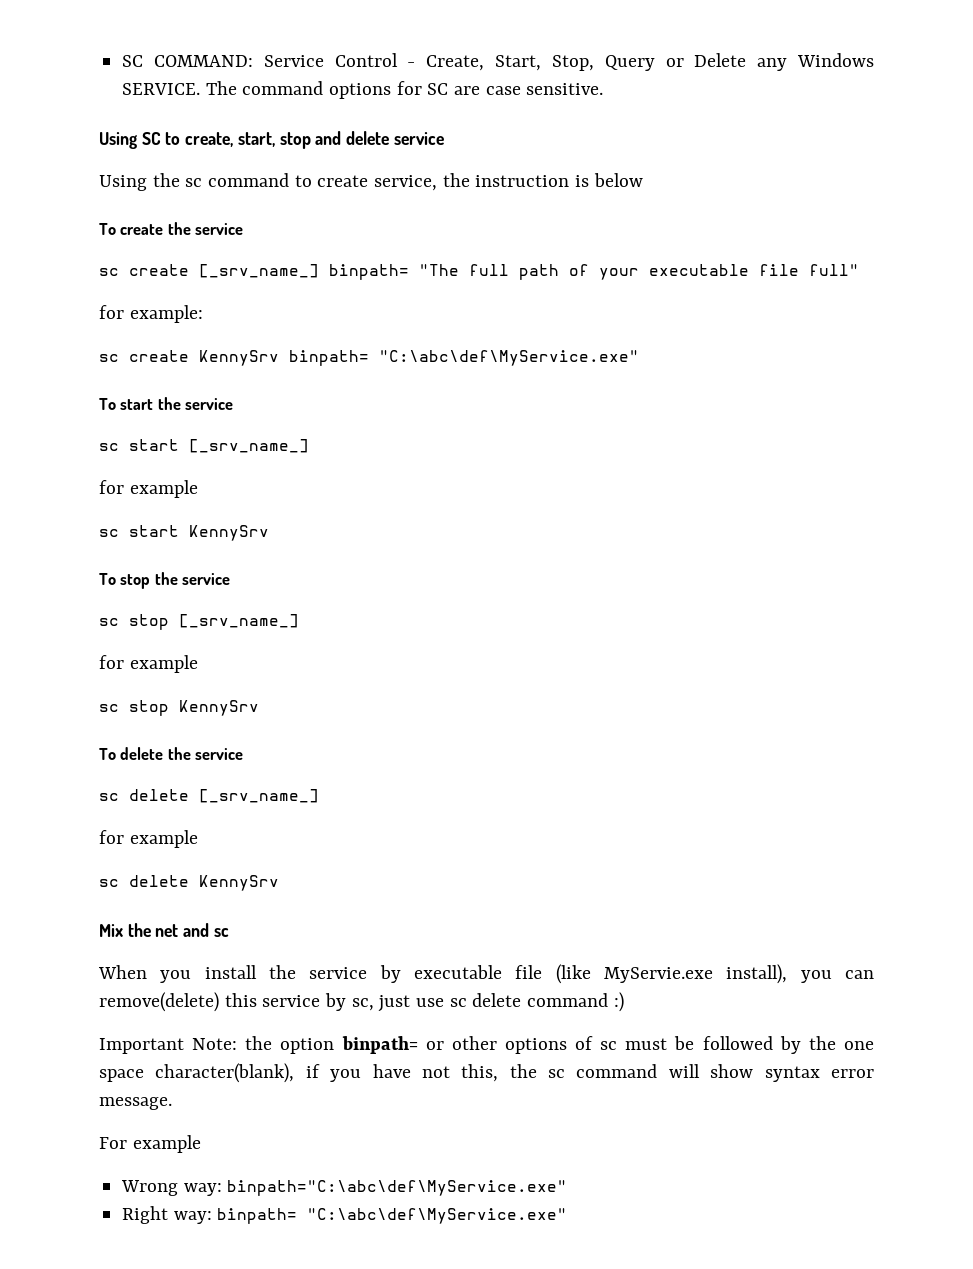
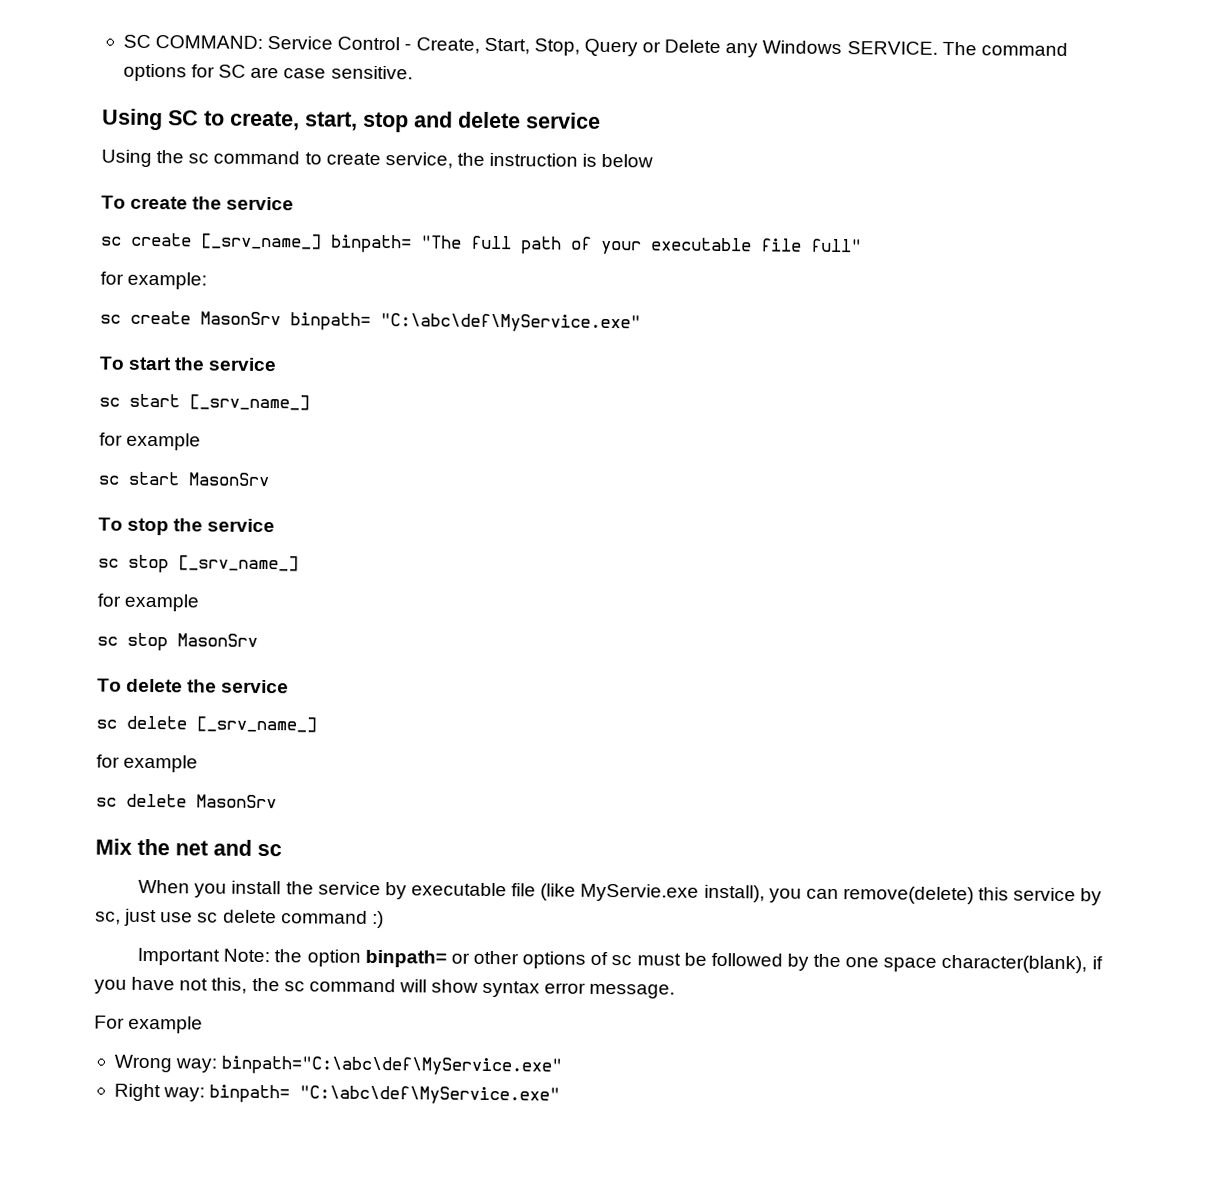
[199,350,279,366] KennySrv -> [200,311,281,326] MasonSrv
[189,525,269,541] KennySrv -> [188,472,270,487] MasonSrv
[179,700,259,716] KennySrv -> [177,633,258,647] MasonSrv
[199,875,279,891] KennySrv -> [196,794,277,809] MasonSrv

